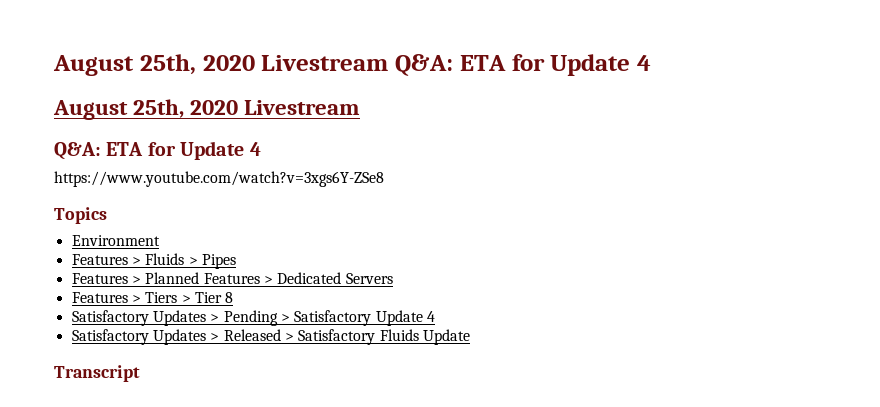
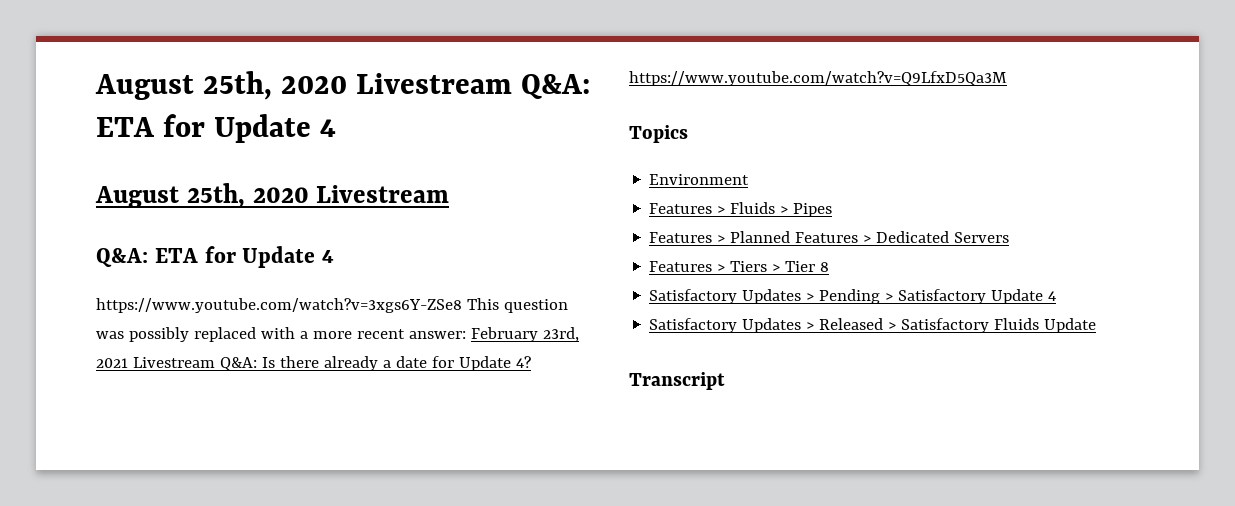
(384, 179) none -> [466,298,568,313] [96,327,579,342] [96,356,531,371] [629,71,1007,86] This question was possibly replaced with a more recent answer: February 23rd, 2021 Livestream Q&A: Is there already a date for Update 4? https://www.youtube.com/watch?v=Q9LfxD5Qa3M

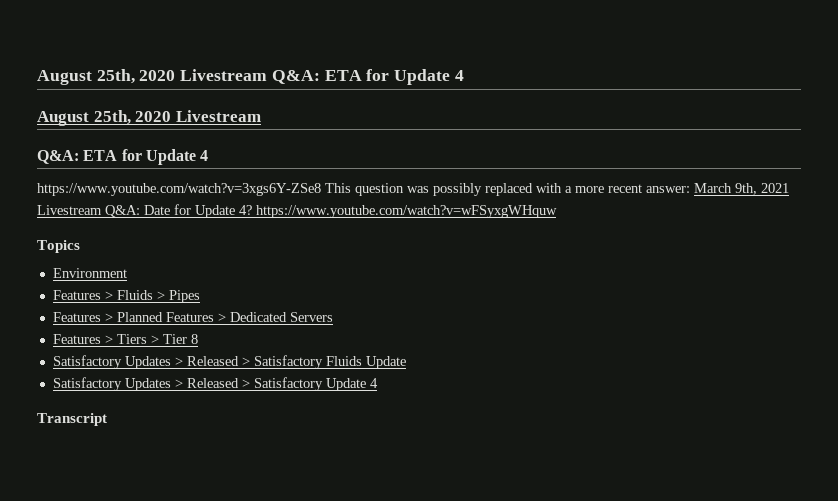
[470,327,579,342] February 23rd, -> [694,183,757,195] March 9th,
[261,356,427,371] Is there already a date -> [144,205,170,215] Date
[629,71,1007,86] https://www.youtube.com/watch?v=Q9LfxD5Qa3M -> [256,205,557,218] https://www.youtube.com/watch?v=wFSyxgWHquw
[819,289,1057,304] [649,318,1097,333] Pending > Satisfactory Update 4 // Satisfactory Updates > Released > Satisfactory Fluids Update -> [186,355,406,369] [52,377,378,391] Released > Satisfactory Fluids Update // Satisfactory Updates > Released > Satisfactory Update 4

